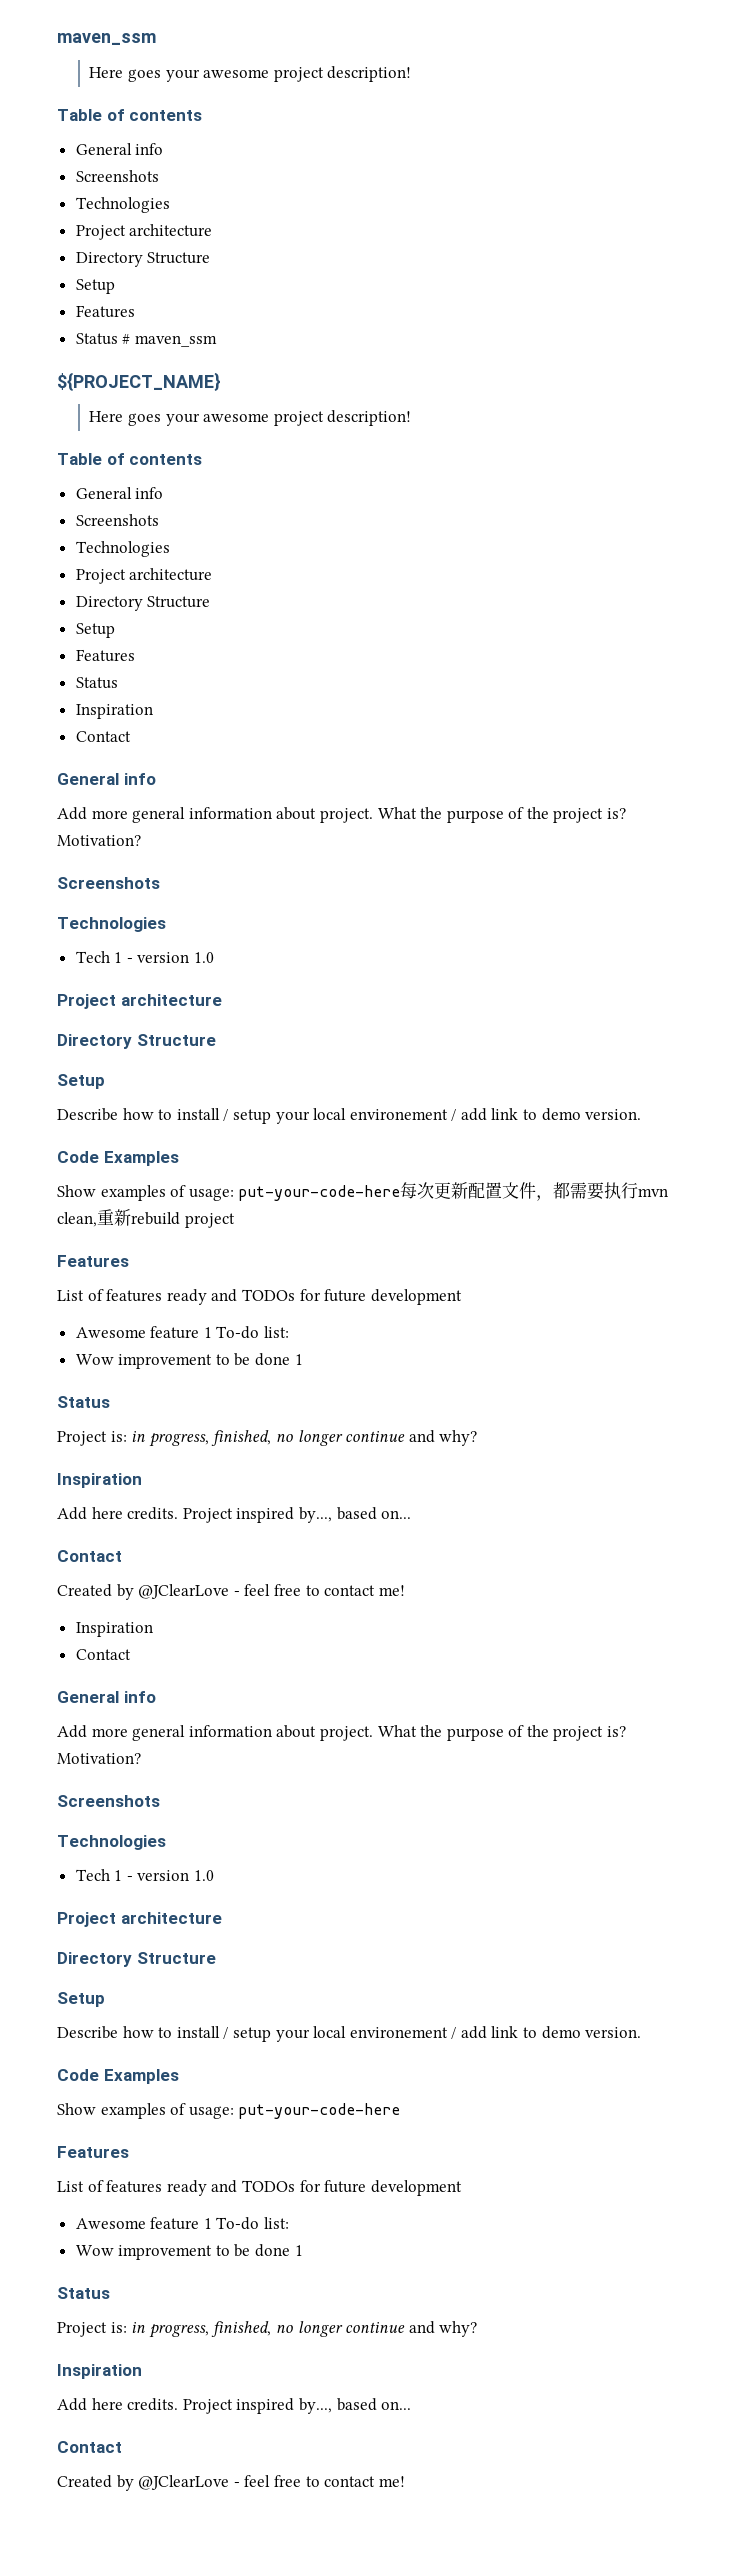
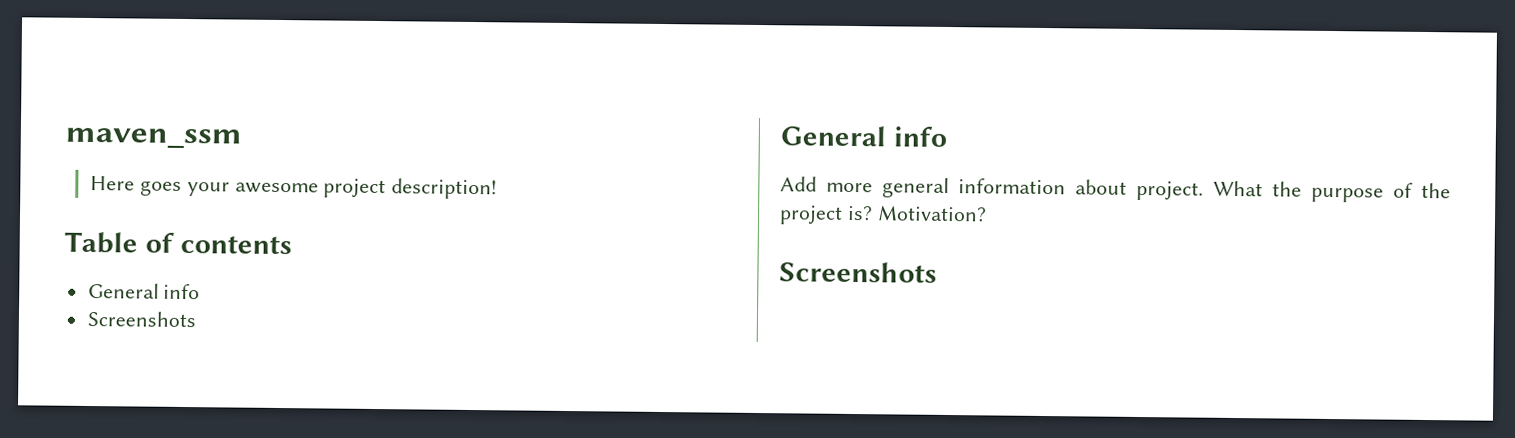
[75,197,170,213] [75,224,213,240] [75,252,211,267] [75,279,115,294] [75,305,135,318] [75,333,217,347] [57,372,221,391] [89,410,412,426] [57,453,203,465] [75,487,164,499] [75,514,159,526] [75,541,170,557] [75,568,213,584] [75,596,211,611] [75,623,115,638] [75,649,135,662] [75,677,118,689] [75,704,153,719] [75,731,131,742] // Technologies // Project architecture // Directory Structure // Setup // Features // Status # maven_ssm // ${PROJECT_NAME} // Here goes your awesome project description! // Table of contents // General info // Screenshots // Technologies // Project architecture // Directory Structure // Setup // Features // Status // Inspiration // Contact -> (196, 319) none
[57,917,166,932] [75,951,215,963] [57,994,222,1009] [57,1034,216,1049] [57,1074,105,1089] [57,1108,642,1124] [57,1151,179,1166] [57,1182,669,1201] [57,1209,235,1228] [57,1255,129,1267] [57,1289,462,1305] [75,1326,290,1339] [75,1353,303,1369] [57,1396,110,1408] [57,1430,478,1447] [57,1473,142,1488] [57,1507,412,1523] [57,1550,122,1562] [57,1584,405,1600] [75,1622,153,1637] [75,1649,131,1660] [57,1691,156,1703] [57,1725,627,1741] [57,1753,141,1764] [57,1795,160,1807] [57,1835,166,1850] [75,1869,215,1881] [57,1912,222,1927] [57,1952,216,1967] [57,1992,105,2007] [57,2026,642,2042] [57,2069,179,2084] [57,2103,401,2119] [57,2146,129,2158] [57,2180,462,2196] [75,2217,290,2230] [75,2244,303,2260] [57,2287,110,2299] [57,2321,478,2338] [57,2364,142,2379] [57,2398,412,2414] [57,2441,122,2453] [57,2475,405,2491] // Technologies // Tech 1 - version 1.0 // Project architecture // Directory Structure // Setup // Describe how to install / setup your local environement / add link to demo version. // Code Examples // Show examples of usage: put-your-code-here每次更新配置文件，都需要执行mvn clean,重新rebuild project // Features // List of features ready and TODOs for future development // Awesome feature 1 To-do list: // Wow improvement to be done 1 // Status // Project is: in progress, finished, no longer continue and why? // Inspiration // Add here credits. Project inspired by..., based on... // Contact // Created by @JClearLove - feel free to contact me! // Inspiration // Contact // General info // Add more general information about project. What the purpose of the project is? Motivation? // Screenshots // Technologies // Tech 1 - version 1.0 // Project architecture // Directory Structure // Setup // Describe how to install / setup your local environement / add link to demo version. // Code Examples // Show examples of usage: put-your-code-here // Features // List of features ready and TODOs for future development // Awesome feature 1 To-do list: // Wow improvement to be done 1 // Status // Project is: in progress, finished, no longer continue and why? // Inspiration // Add here credits. Project inspired by..., based on... // Contact // Created by @JClearLove - feel free to contact me! -> (937, 272) none

